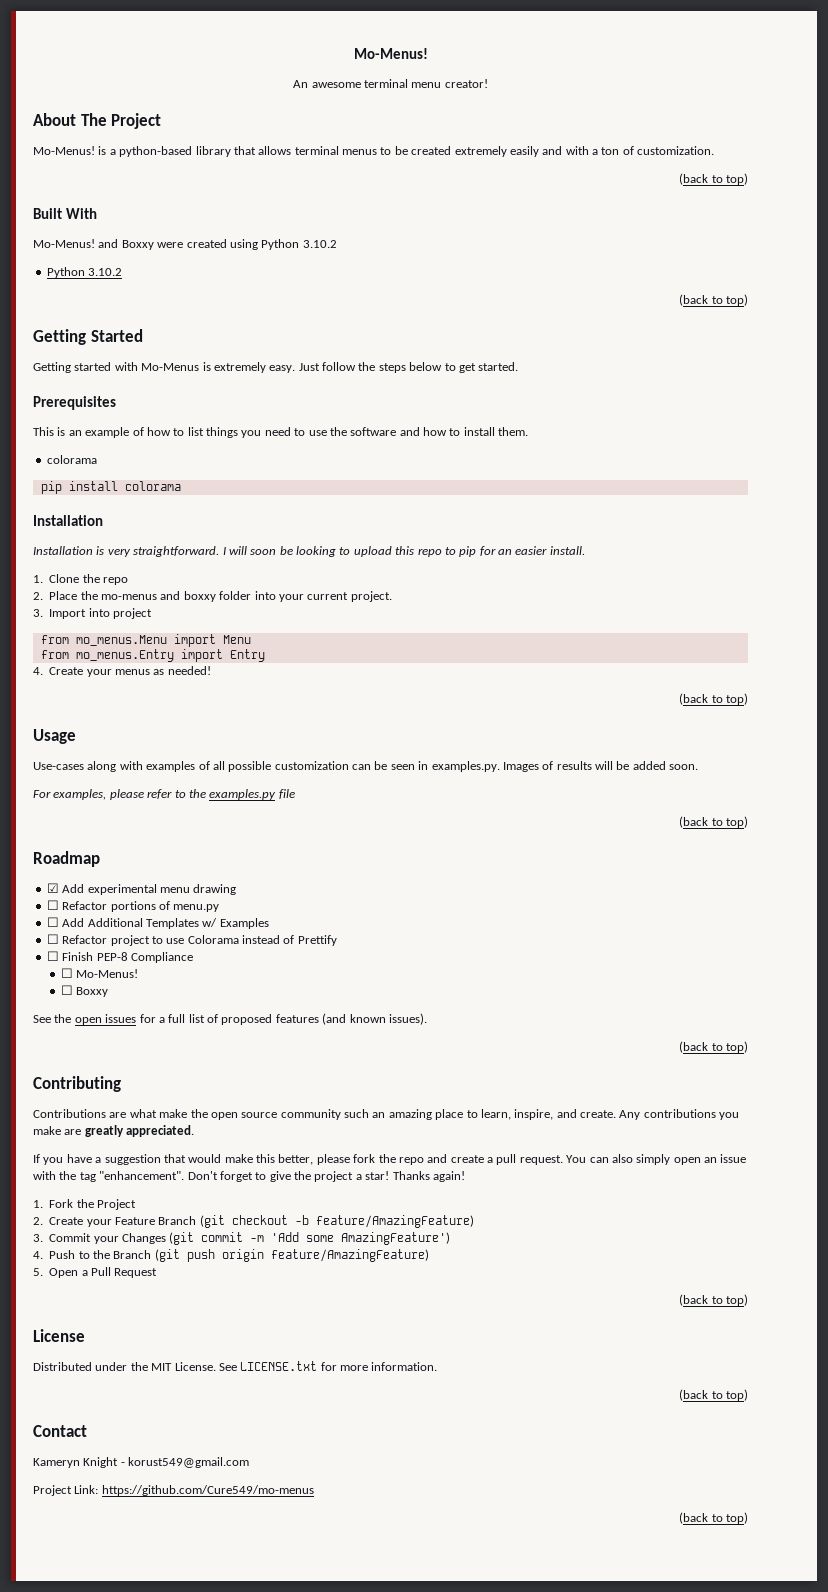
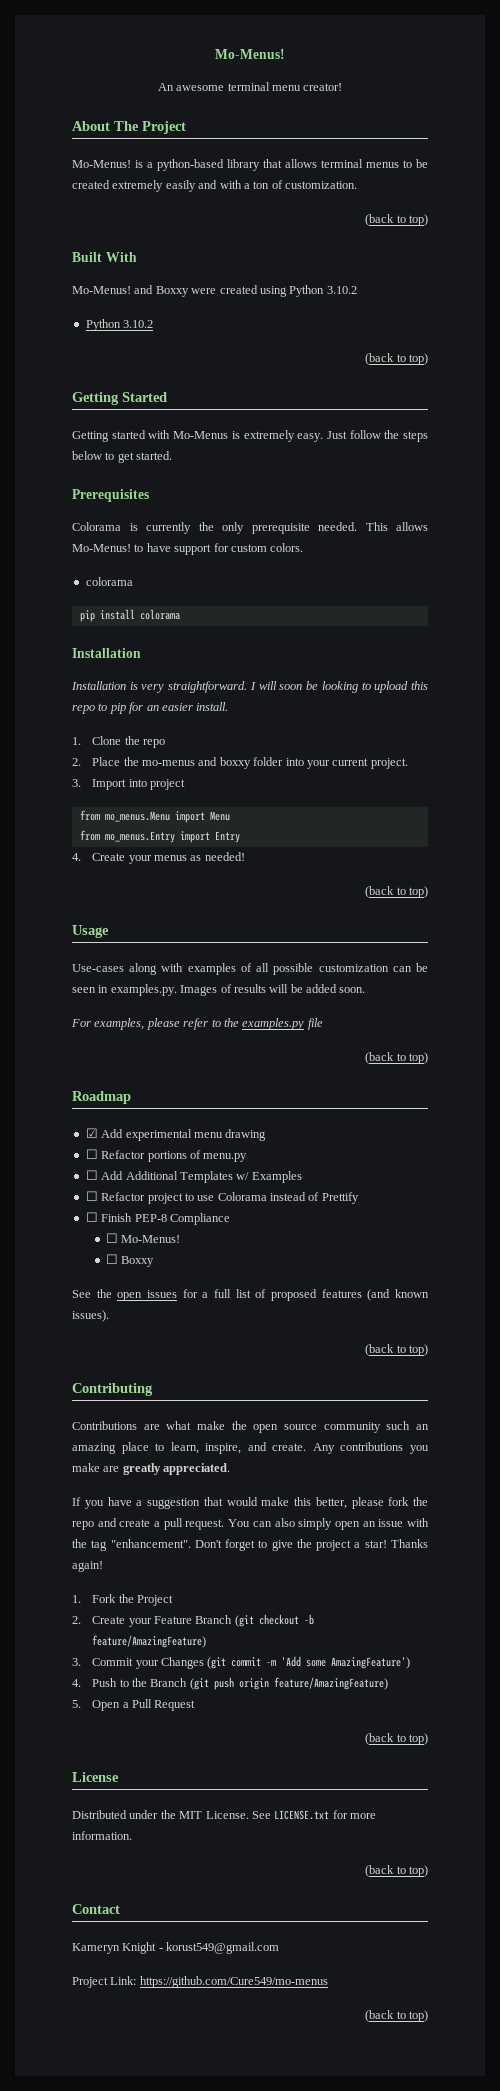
[33,427,529,438] This is an example of how to list things you need to use the software and how to install them. -> [72,522,428,534] [72,543,304,555] Colorama is currently the only prerequisite needed. This allows Mo-Menus! to have support for custom colors.

